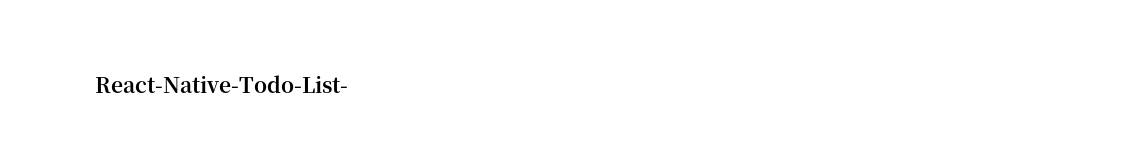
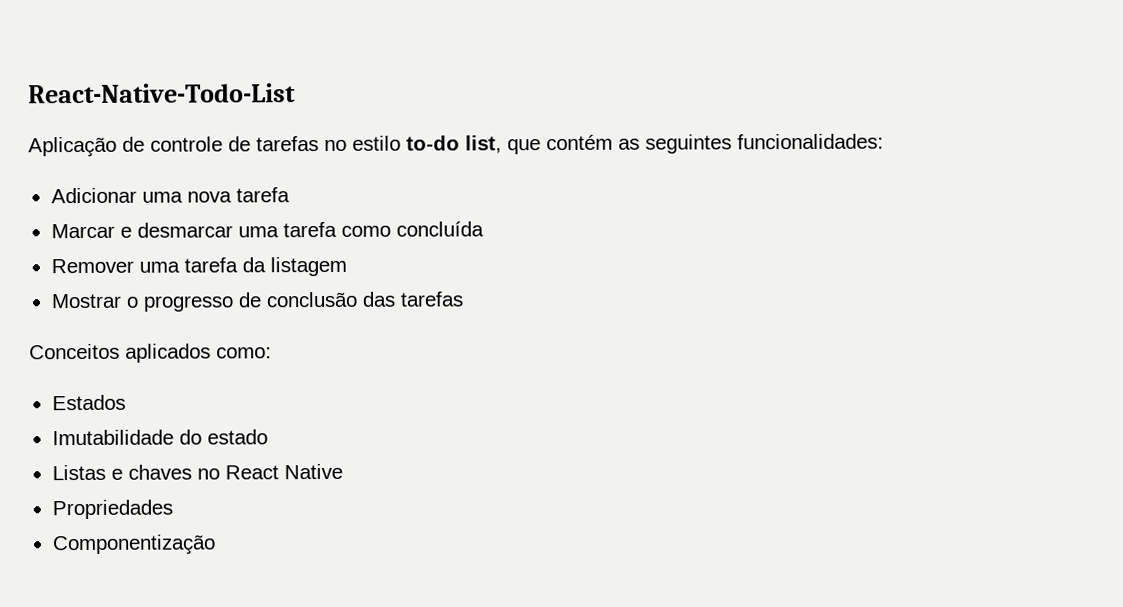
[95,75,348,93] React-Native-Todo-List- -> [28,83,296,104] [28,133,884,158] [50,187,290,204] [50,221,484,239] [50,256,347,277] [50,291,464,312] [29,343,272,363] [51,394,126,411] [51,429,268,446] [51,463,343,481] [51,499,173,520] [51,534,216,556] React-Native-Todo-List // Aplicação de controle de tarefas no estilo to-do list, que contém as seguintes funcionalidades: // Adicionar uma nova tarefa // Marcar e desmarcar uma tarefa como concluída // Remover uma tarefa da listagem // Mostrar o progresso de conclusão das tarefas // Conceitos aplicados como: // Estados // Imutabilidade do estado // Listas e chaves no React Native // Propriedades // Componentização

